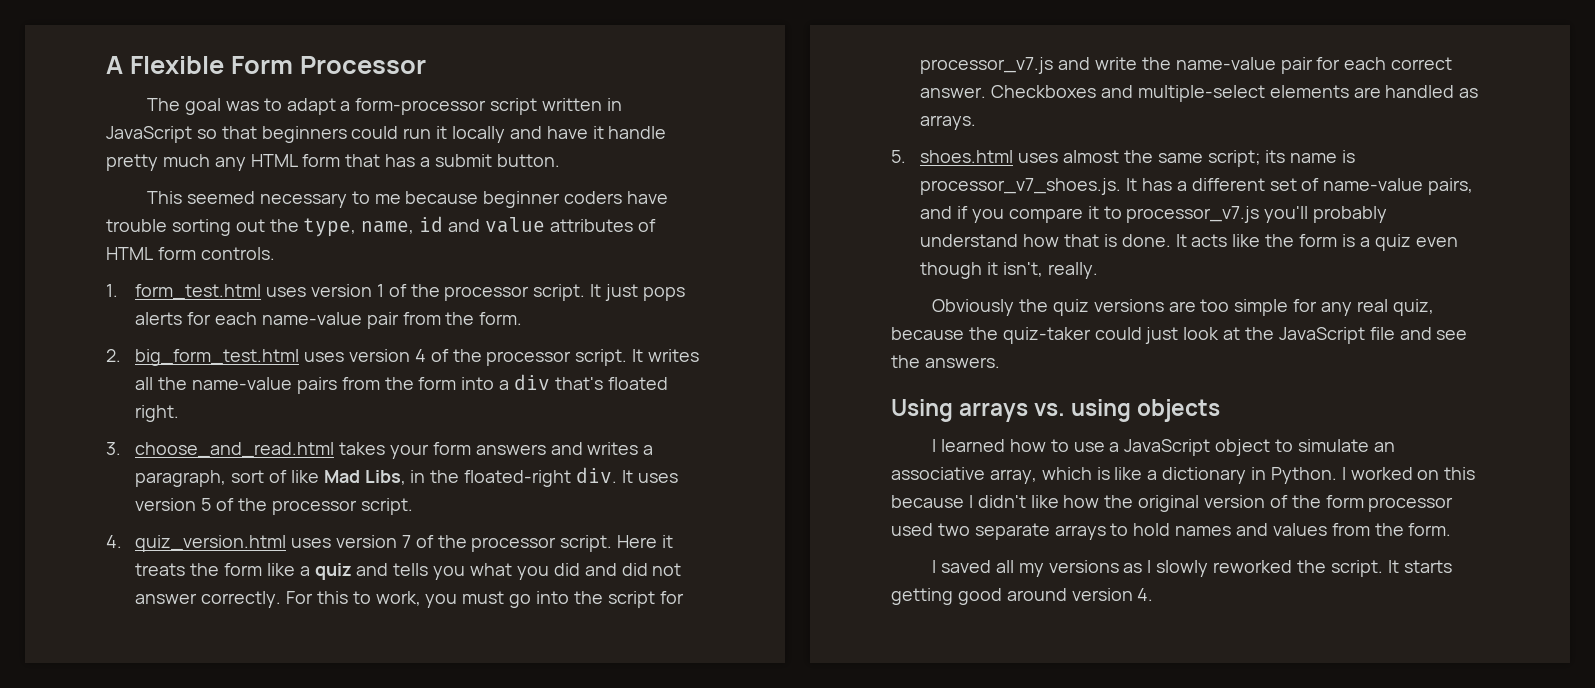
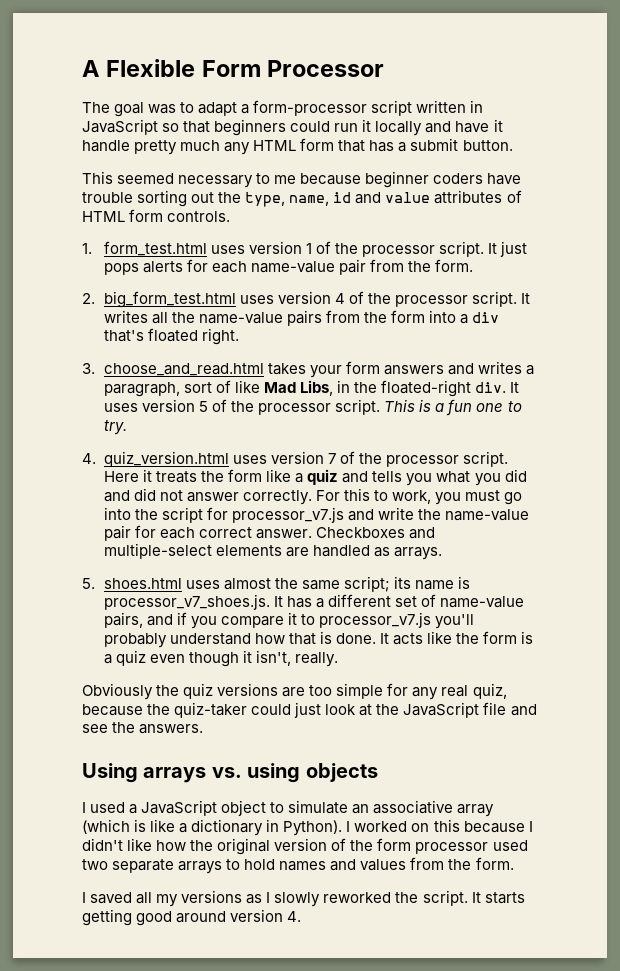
(413, 506) none -> [384,399,522,416] [103,420,127,435] This is a fun one to try.
[941,439,1105,452] learned how to use -> [90,802,126,813] used
[989,467,1092,484] array, which -> [457,804,495,817] [82,819,130,834] array (which
[1270,467,1337,484] Python. -> [283,820,343,836] Python).

